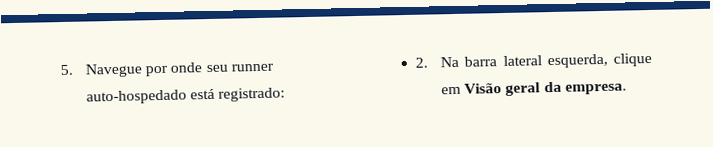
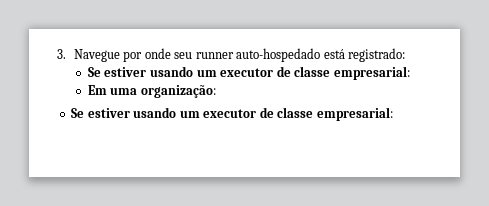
[60,64,73,76] 5. -> [57,49,66,59] 3.
[415,52,652,69] [440,81,627,96] 2. Na barra lateral esquerda, clique em Visão geral da empresa. -> [87,66,410,80] [87,85,216,98] [71,107,393,121] Se estiver usando um executor de classe empresarial: // Em uma organização: // Se estiver usando um executor de classe empresarial:

